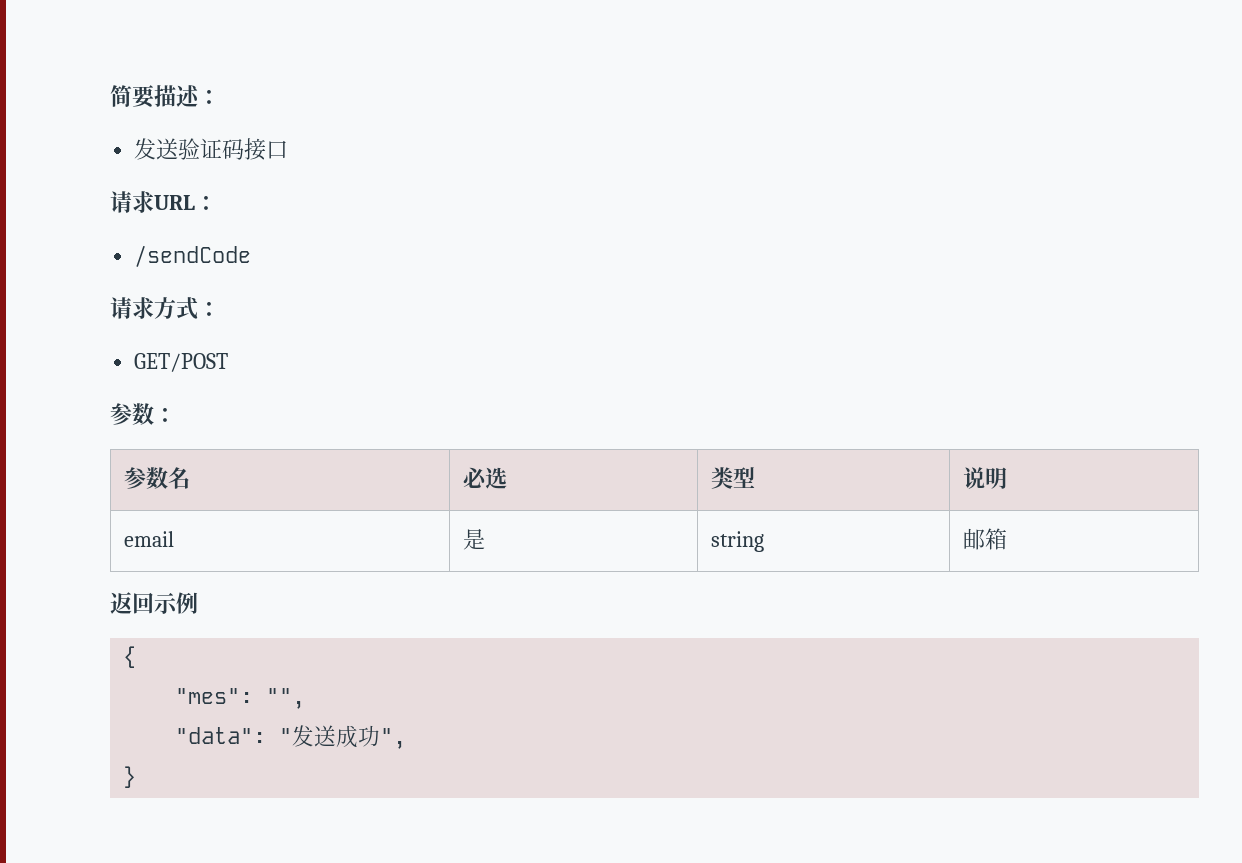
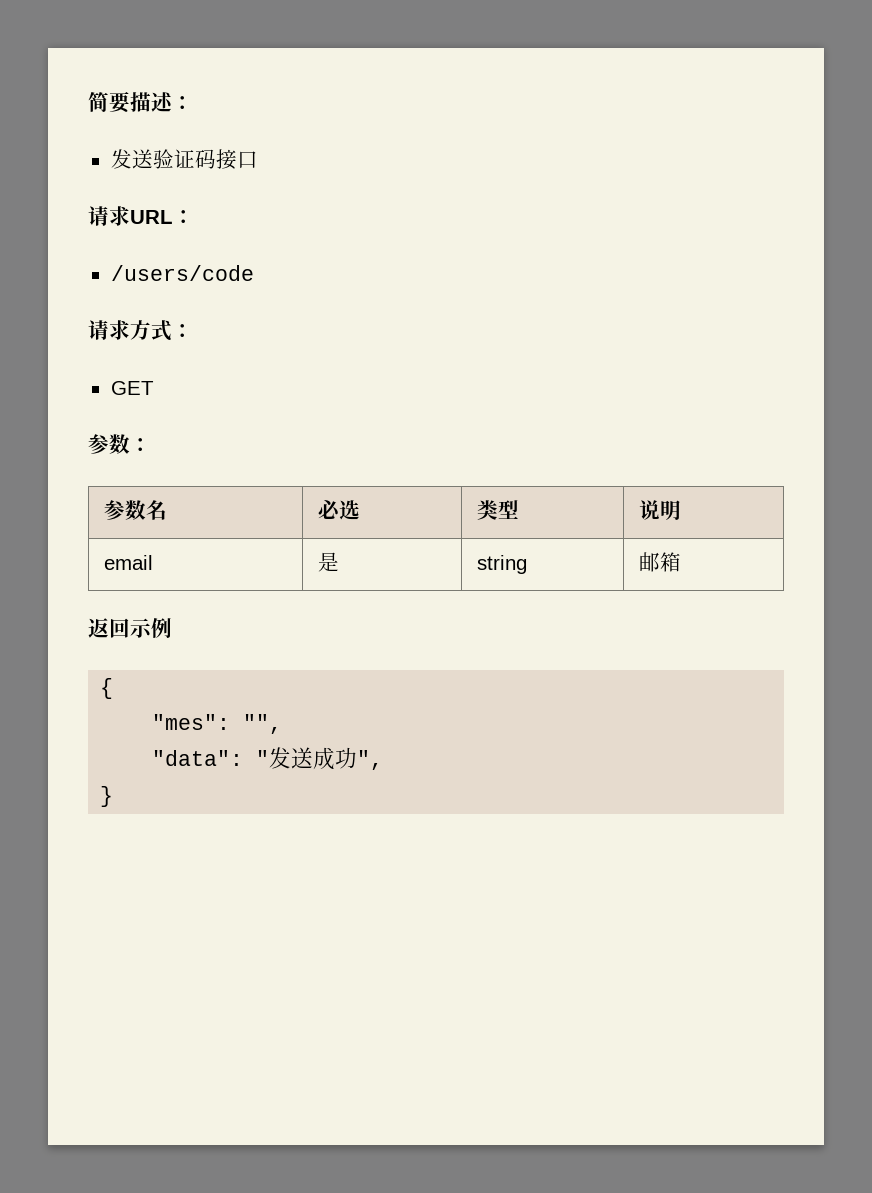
[134,245,252,267] /sendCode -> [110,265,254,281] /users/code
[134,353,229,372] GET/POST -> [110,381,154,395] GET

